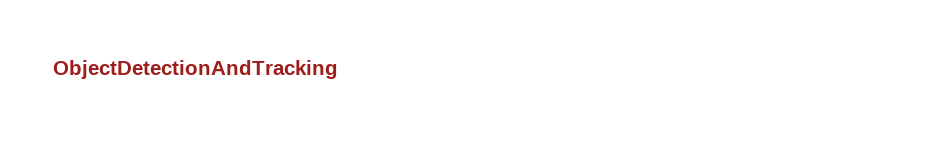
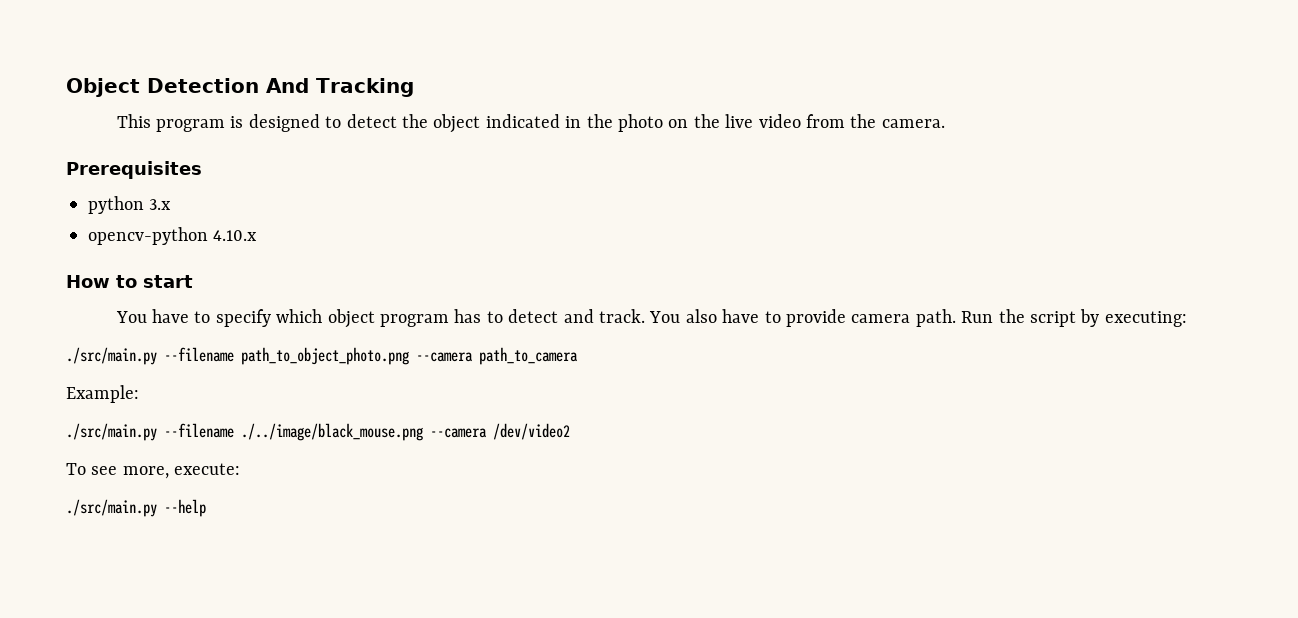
[53,60,338,79] ObjectDetectionAndTracking -> [66,78,414,97] [116,114,945,133] [66,161,202,179] [88,196,172,214] [88,227,258,245] [66,275,193,288] [115,309,1187,328] [66,347,578,365] [66,385,139,403] [66,423,570,441] [66,463,241,479] [66,499,206,517] Object Detection And Tracking // This program is designed to detect the object indicated in the photo on the live video from the camera. // Prerequisites // python 3.x // opencv-python 4.10.x // How to start // You have to specify which object program has to detect and track. You also have to provide camera path. Run the script by executing: // ./src/main.py --filename path_to_object_photo.png --camera path_to_camera // Example: // ./src/main.py --filename ./../image/black_mouse.png --camera /dev/video2 // To see more, execute: // ./src/main.py --help

